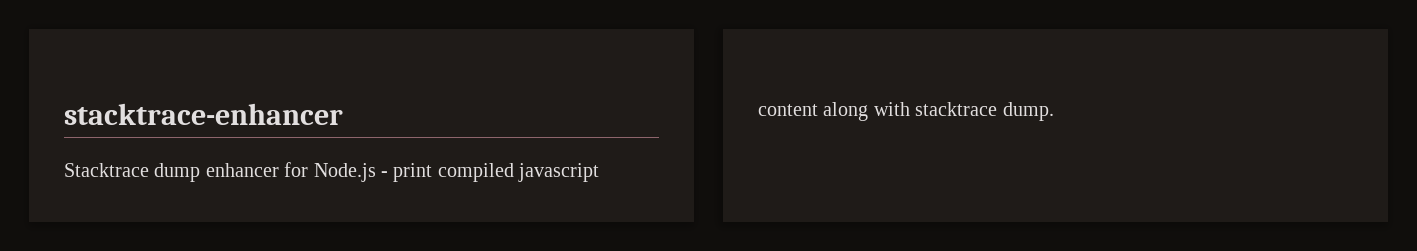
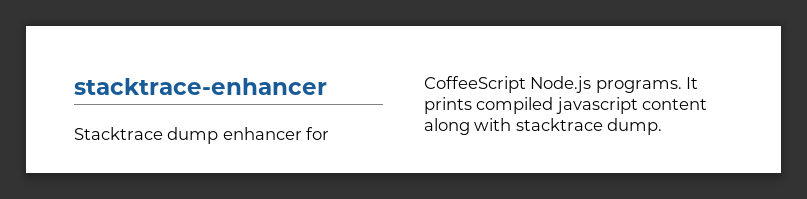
[313,163,433,182] Node.js - print -> [424,76,699,93] [424,97,472,114] CoffeeScript Node.js programs. It prints

